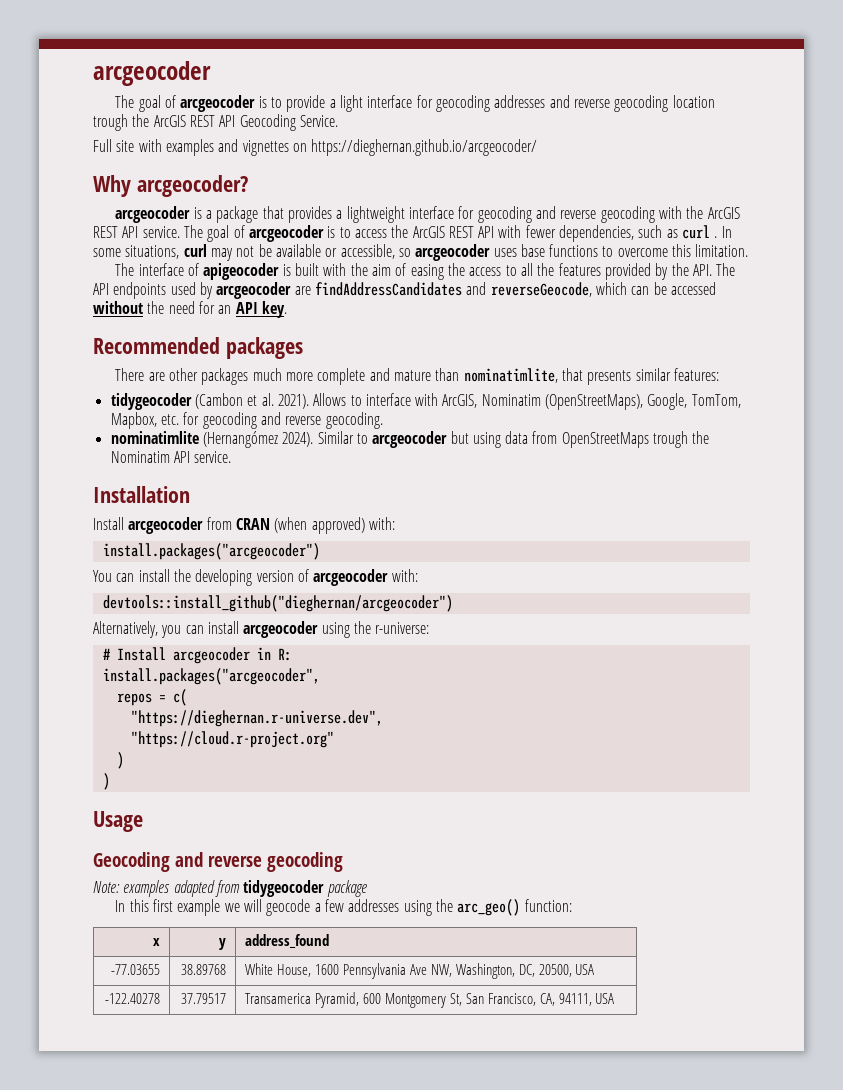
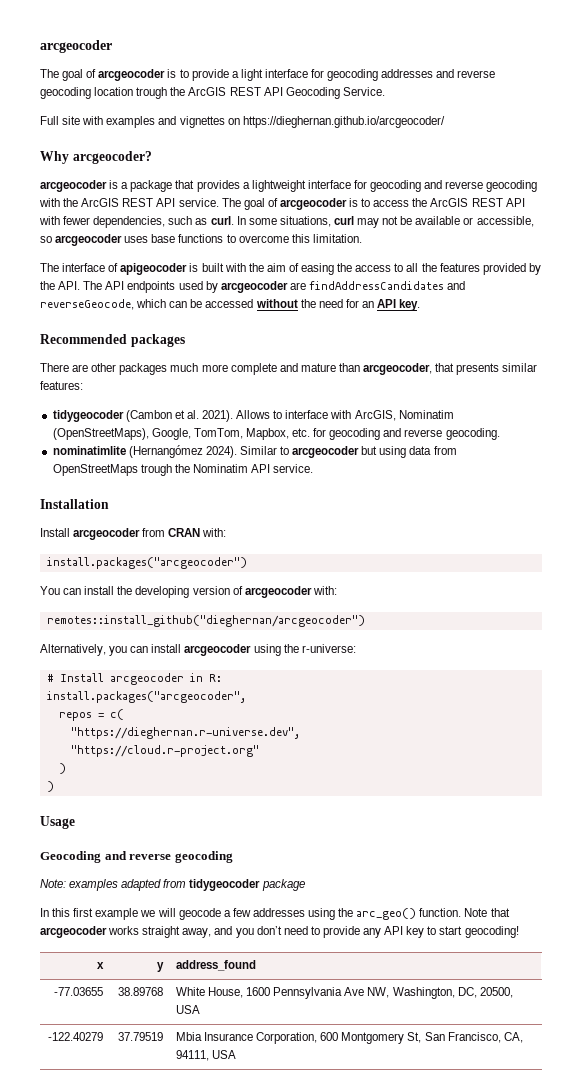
[682,225,718,239] curl . -> [210,216,234,225] curl.
[463,368,558,383] nominatimlite, -> [363,363,433,375] arcgeocoder,
[274,517,365,534] (when approved) -> (201, 532) none
[102,595,453,612] devtools::install_github("dieghernan/arcgeocoder") -> [46,615,365,627] remotes::install_github("dieghernan/arcgeocoder")
[524,899,572,912] function: -> [419,908,510,917] [40,926,519,938] function. Note that arcgeocoder works straight away, and you don’t need to provide any API key to start geocoding!
[104,993,160,1004] [180,993,226,1004] [245,992,360,1008] -122.40278 | 37.79517 | Transamerica Pyramid, -> [48,1032,104,1041] [118,1032,164,1041] [175,1032,318,1044] -122.40279 | 37.79519 | Mbia Insurance Corporation,

